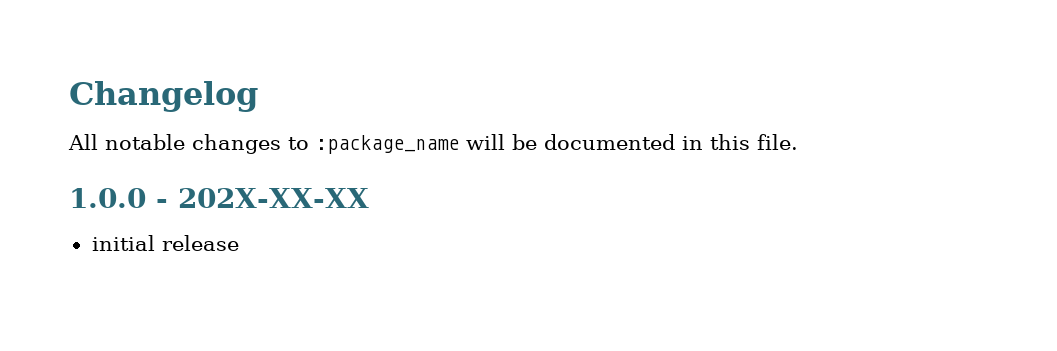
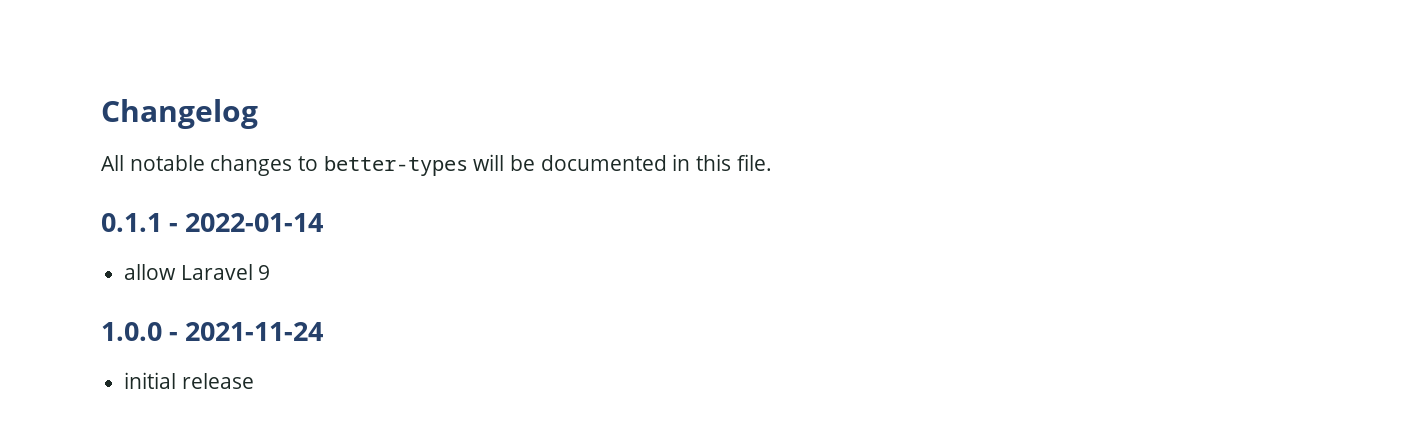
[316,135,459,154] :package_name -> [323,156,468,176] better-types
(798, 142) none -> [101,213,324,232] [124,264,271,280] // 0.1.1 - 2022-01-14 // allow Laravel 9
[178,188,369,208] 202X-XX-XX -> [185,322,324,341] 2021-11-24

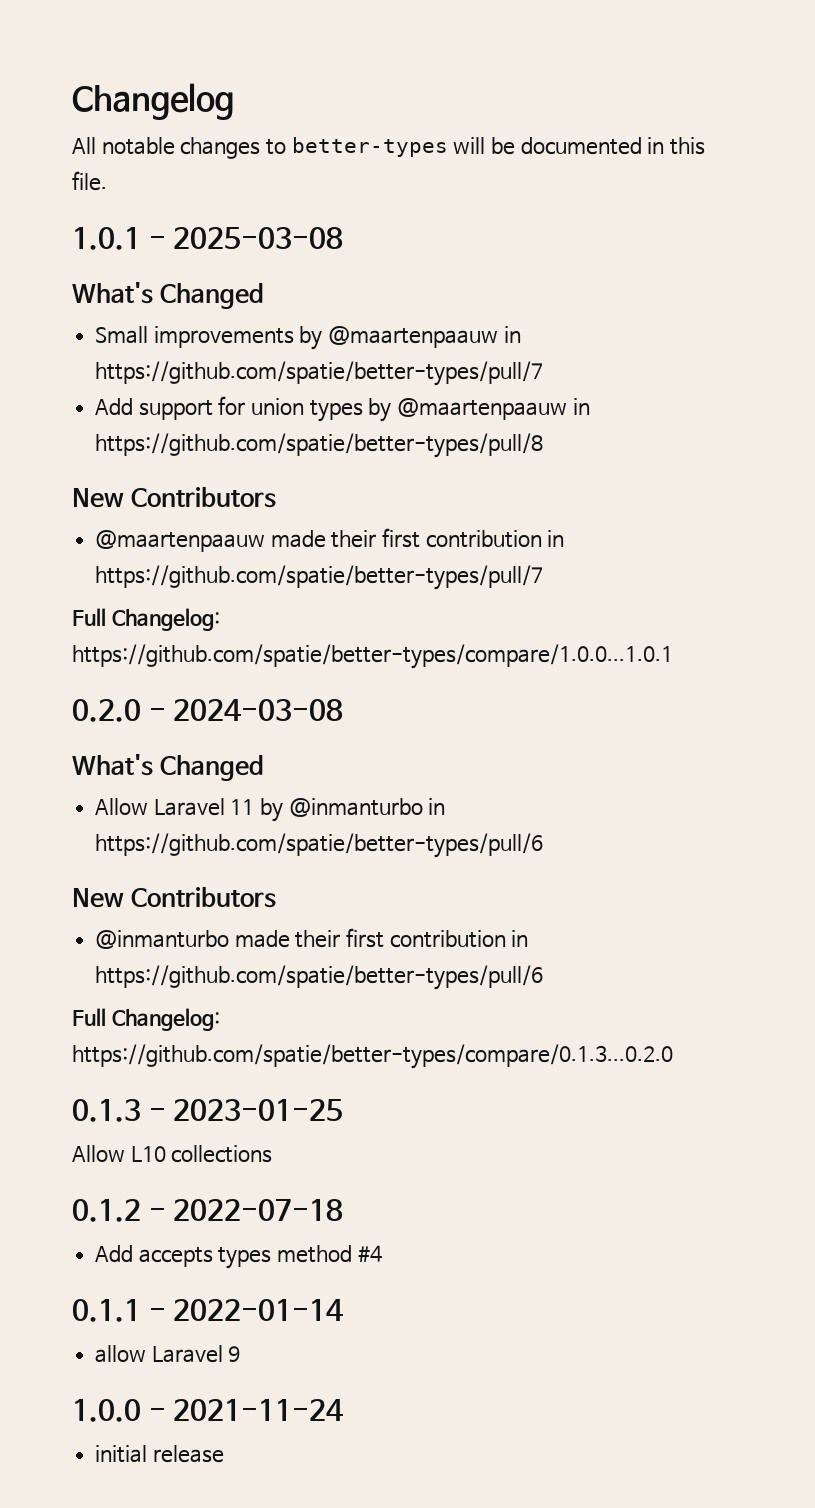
(772, 162) none -> [72,227,344,250] [72,282,264,309] [95,326,521,350] [95,361,544,386] [95,396,590,422] [95,433,544,458] [72,487,276,508] [95,528,565,552] [95,565,544,590] [72,608,220,631] [72,644,673,669] [72,699,344,722] [72,754,264,781] [95,798,446,822] [95,833,544,858] [72,887,276,908] [95,928,529,949] [95,965,544,990] [72,1008,220,1031] [72,1044,673,1069] [72,1099,344,1122] [72,1145,273,1163] [72,1199,344,1222] [95,1245,382,1269] // 1.0.1 - 2025-03-08 // What's Changed // Small improvements by @maartenpaauw in https://github.com/spatie/better-types/pull/7 // Add support for union types by @maartenpaauw in https://github.com/spatie/better-types/pull/8 // New Contributors // @maartenpaauw made their first contribution in https://github.com/spatie/better-types/pull/7 // Full Changelog: https://github.com/spatie/better-types/compare/1.0.0...1.0.1 // 0.2.0 - 2024-03-08 // What's Changed // Allow Laravel 11 by @inmanturbo in https://github.com/spatie/better-types/pull/6 // New Contributors // @inmanturbo made their first contribution in https://github.com/spatie/better-types/pull/6 // Full Changelog: https://github.com/spatie/better-types/compare/0.1.3...0.2.0 // 0.1.3 - 2023-01-25 // Allow L10 collections // 0.1.2 - 2022-07-18 // Add accepts types method #4

